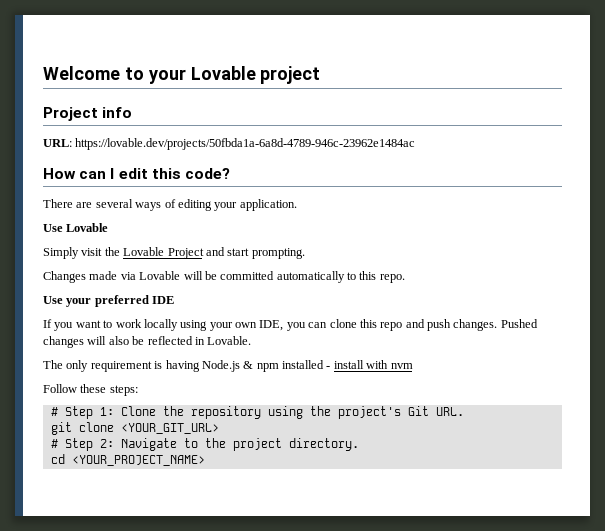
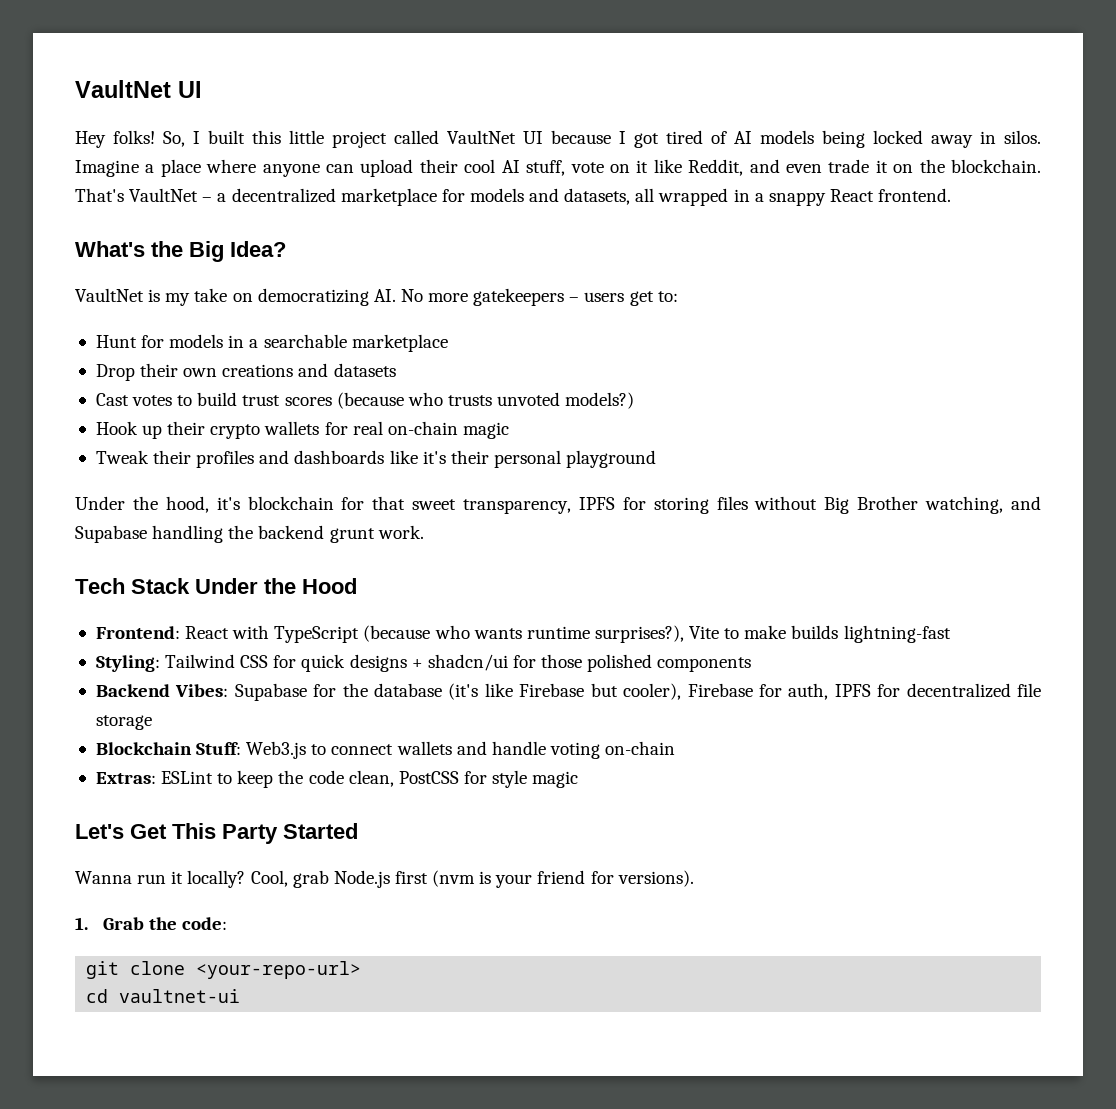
[43,66,321,84] [43,107,133,121] [43,138,416,150] [43,168,230,179] [43,199,297,211] [43,223,109,232] [43,247,305,259] [43,271,405,283] [43,295,175,307] [43,319,538,331] [43,336,252,348] [43,360,413,372] [43,384,138,396] [50,406,464,419] [50,422,219,435] [50,438,359,451] Welcome to your Lovable project // Project info // URL: https://lovable.dev/projects/50fbda1a-6a8d-4789-946c-23962e1484ac // How can I edit this code? // There are several ways of editing your application. // Use Lovable // Simply visit the Lovable Project and start prompting. // Changes made via Lovable will be committed automatically to this repo. // Use your preferred IDE // If you want to work locally using your own IDE, you can clone this repo and push changes. Pushed changes will also be reflected in Lovable. // The only requirement is having Node.js & npm installed - install with nvm // Follow these steps: // # Step 1: Clone the repository using the project's Git URL. // git clone <YOUR_GIT_URL> // # Step 2: Navigate to the project directory. -> [75,80,202,98] [75,130,1041,148] [75,159,1041,177] [75,188,952,206] [75,241,286,262] [75,288,678,306] [95,334,448,352] [95,363,396,381] [95,392,635,409] [95,421,509,439] [95,450,657,468] [75,496,1041,514] [75,525,424,543] [75,578,357,594] [95,625,951,643] [95,654,752,672] [95,683,1041,701] [95,715,152,730] [95,741,676,759] [95,770,579,788] [75,823,358,844] [75,870,694,888] [75,917,228,930] [86,961,362,979] VaultNet UI // Hey folks! So, I built this little project called VaultNet UI because I got tired of AI models being locked away in silos. Imagine a place where anyone can upload their cool AI stuff, vote on it like Reddit, and even trade it on the blockchain. That's VaultNet – a decentralized marketplace for models and datasets, all wrapped in a snappy React frontend. // What's the Big Idea? // VaultNet is my take on democratizing AI. No more gatekeepers – users get to: // Hunt for models in a searchable marketplace // Drop their own creations and datasets // Cast votes to build trust scores (because who trusts unvoted models?) // Hook up their crypto wallets for real on-chain magic // Tweak their profiles and dashboards like it's their personal playground // Under the hood, it's blockchain for that sweet transparency, IPFS for storing files without Big Brother watching, and Supabase handling the backend grunt work. // Tech Stack Under the Hood // Frontend: React with TypeScript (because who wants runtime surprises?), Vite to make builds lightning-fast // Styling: Tailwind CSS for quick designs + shadcn/ui for those polished components // Backend Vibes: Supabase for the database (it's like Firebase but cooler), Firebase for auth, IPFS for decentralized file storage // Blockchain Stuff: Web3.js to connect wallets and handle voting on-chain // Extras: ESLint to keep the code clean, PostCSS for style magic // Let's Get This Party Started // Wanna run it locally? Cool, grab Node.js first (nvm is your friend for versions). // 1. Grab the code: // git clone <your-repo-url>
[71,455,205,466] <YOUR_PROJECT_NAME> -> [119,989,241,1003] vaultnet-ui

